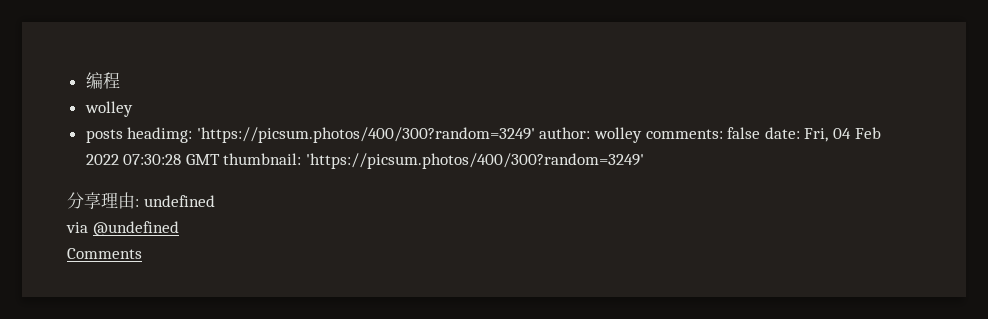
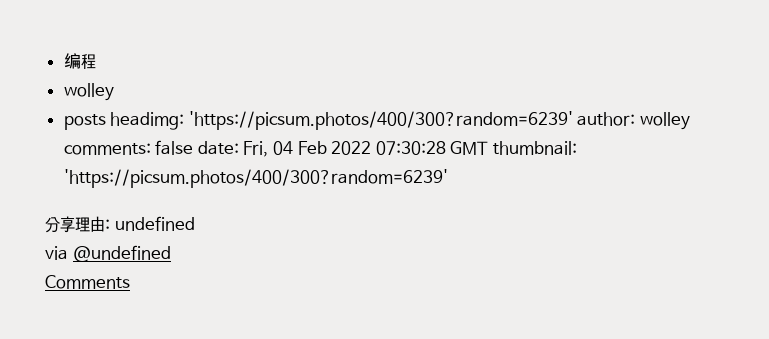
[196,127,535,143] 'https://picsum.photos/400/300?random=3249' -> [188,111,573,130] 'https://picsum.photos/400/300?random=6239'
[306,153,645,169] 'https://picsum.photos/400/300?random=3249' -> [63,169,448,188] 'https://picsum.photos/400/300?random=6239'

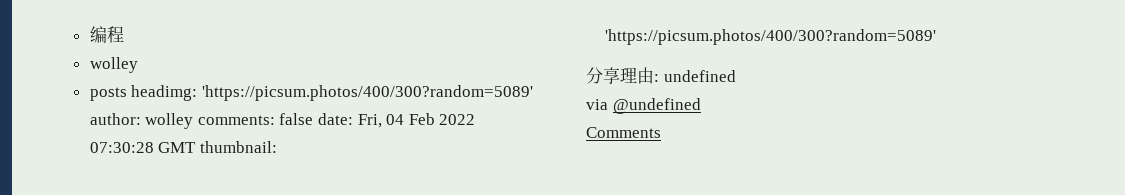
[188,111,573,130] 'https://picsum.photos/400/300?random=6239' -> [201,85,533,101] 'https://picsum.photos/400/300?random=5089'
[63,169,448,188] 'https://picsum.photos/400/300?random=6239' -> [604,29,936,45] 'https://picsum.photos/400/300?random=5089'

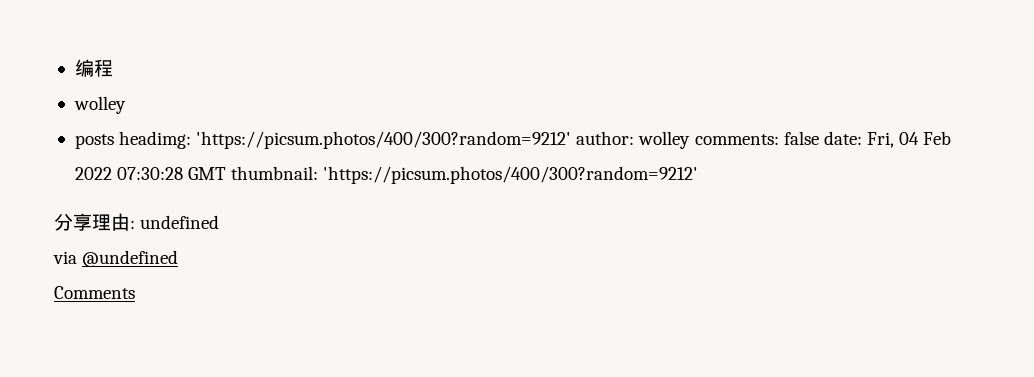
[201,85,533,101] 'https://picsum.photos/400/300?random=5089' -> [196,131,572,149] 'https://picsum.photos/400/300?random=9212'
[604,29,936,45] 'https://picsum.photos/400/300?random=5089' -> [323,166,699,184] 'https://picsum.photos/400/300?random=9212'

